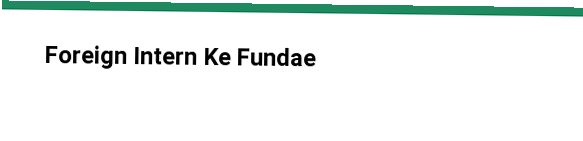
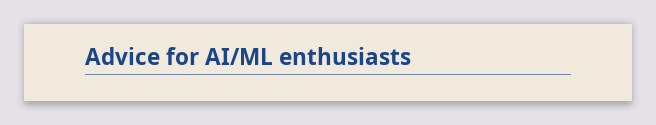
[45,44,318,69] Foreign Intern Ke Fundae -> [85,47,412,65] Advice for AI/ML enthusiasts

